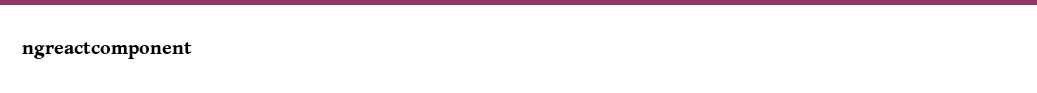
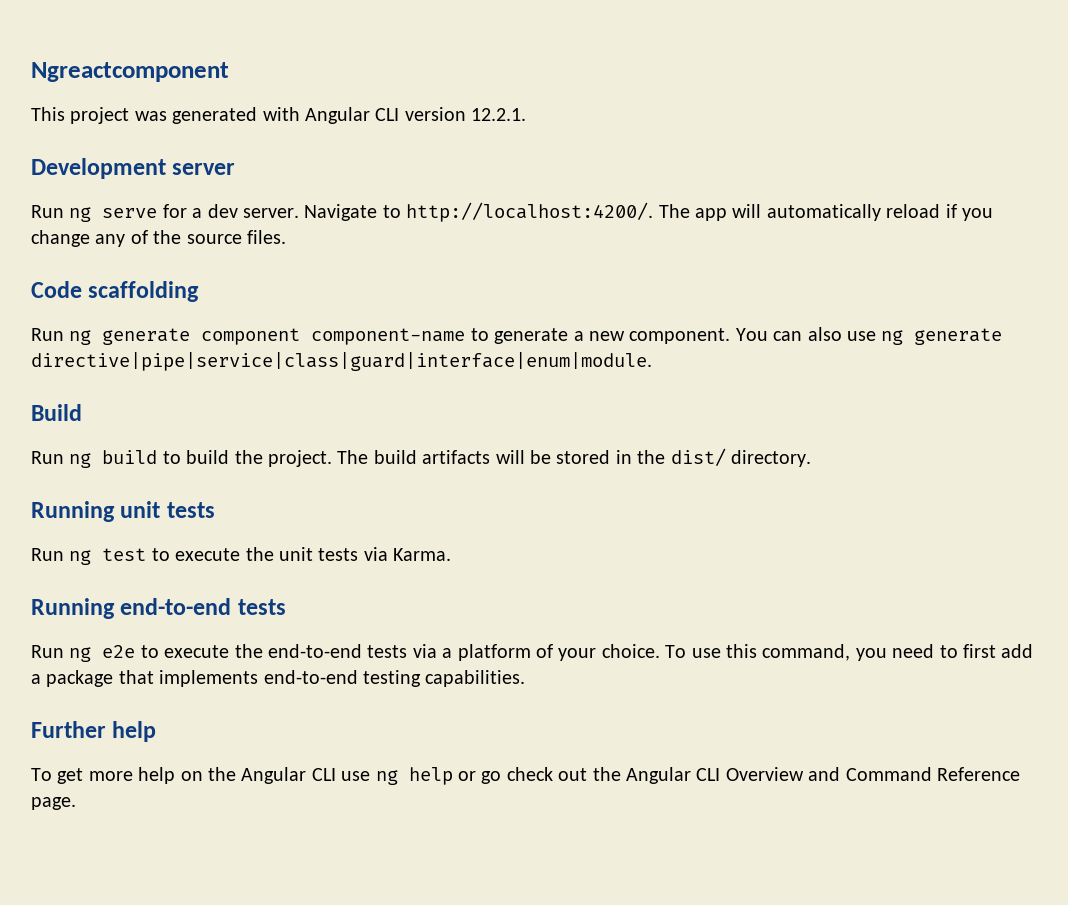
[22,42,192,59] ngreactcomponent -> [31,62,229,82] [31,107,527,124] [31,158,236,179] [31,202,993,222] [31,230,286,247] [31,281,200,302] [31,327,1003,345] [31,352,652,371] [31,404,82,421] [31,448,811,468] [31,501,215,522] [31,547,452,565] [31,598,286,619] [31,644,1034,662] [31,670,526,687] [31,721,157,742] [31,767,1020,785] [31,797,76,810] Ngreactcomponent // This project was generated with Angular CLI version 12.2.1. // Development server // Run ng serve for a dev server. Navigate to http://localhost:4200/. The app will automatically reload if you change any of the source files. // Code scaffolding // Run ng generate component component-name to generate a new component. You can also use ng generate directive|pipe|service|class|guard|interface|enum|module. // Build // Run ng build to build the project. The build artifacts will be stored in the dist/ directory. // Running unit tests // Run ng test to execute the unit tests via Karma. // Running end-to-end tests // Run ng e2e to execute the end-to-end tests via a platform of your choice. To use this command, you need to first add a package that implements end-to-end testing capabilities. // Further help // To get more help on the Angular CLI use ng help or go check out the Angular CLI Overview and Command Reference page.

